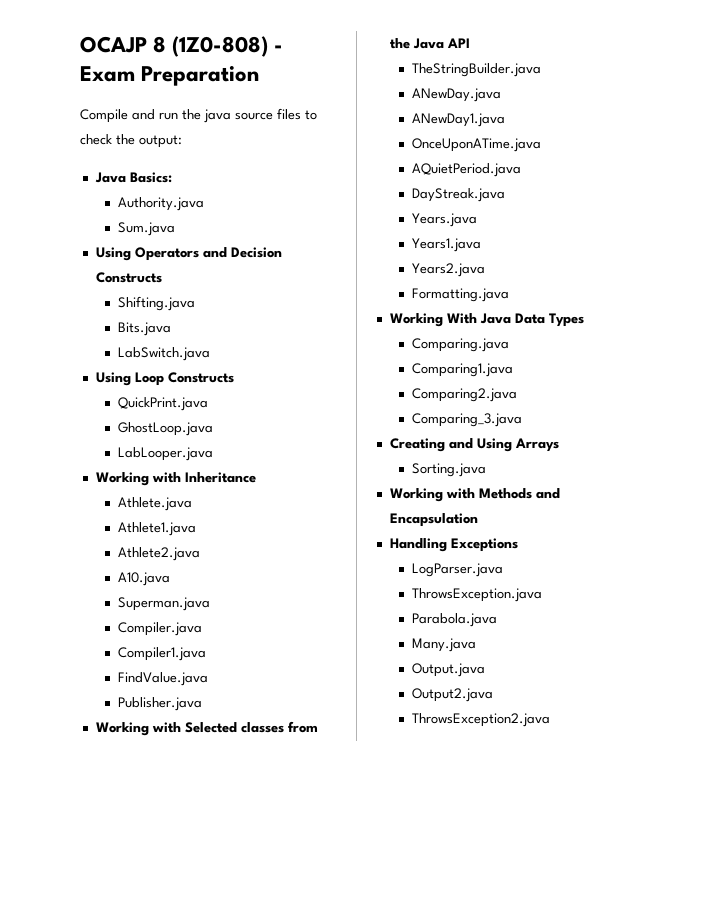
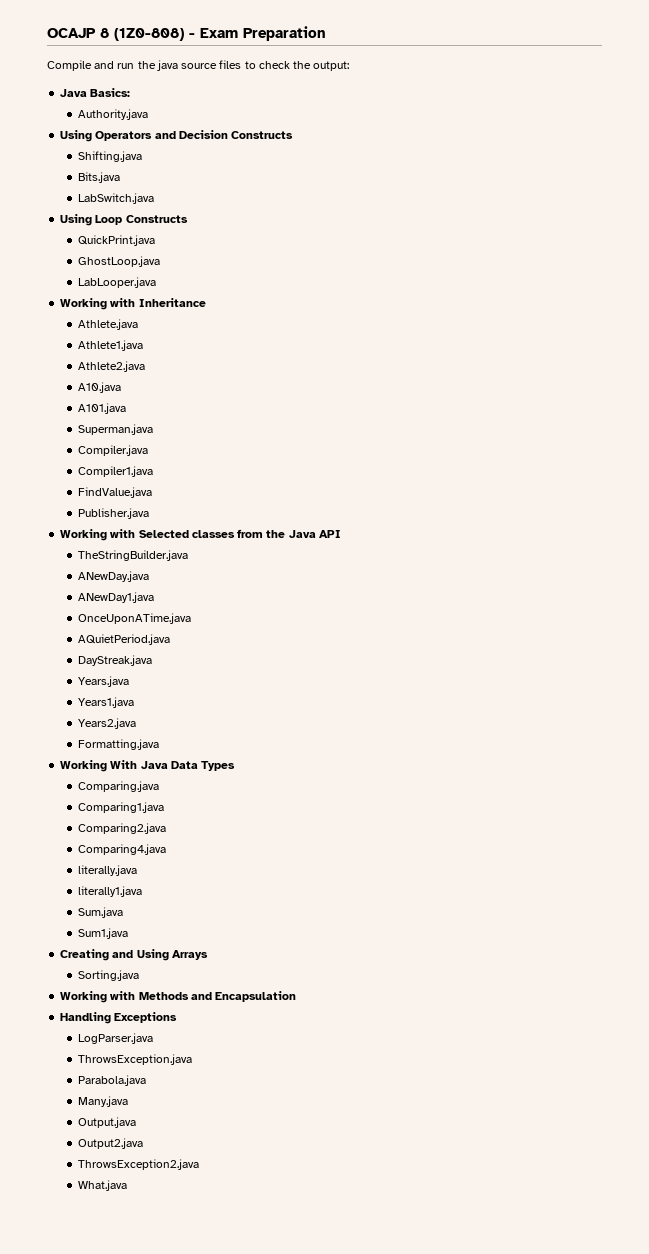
[118,222,176,236] // Sum.java -> (148, 114) none
(171, 579) none -> [77,403,126,414] // A101.java
[412,413,523,427] Comparing_3.java -> [77,844,166,855] [77,865,137,876] [77,886,142,897] [77,907,123,918] [77,928,128,939] Comparing4.java // literally.java // literally1.java // Sum.java // Sum1.java
(551, 720) none -> [77,1180,127,1191] // What.java

